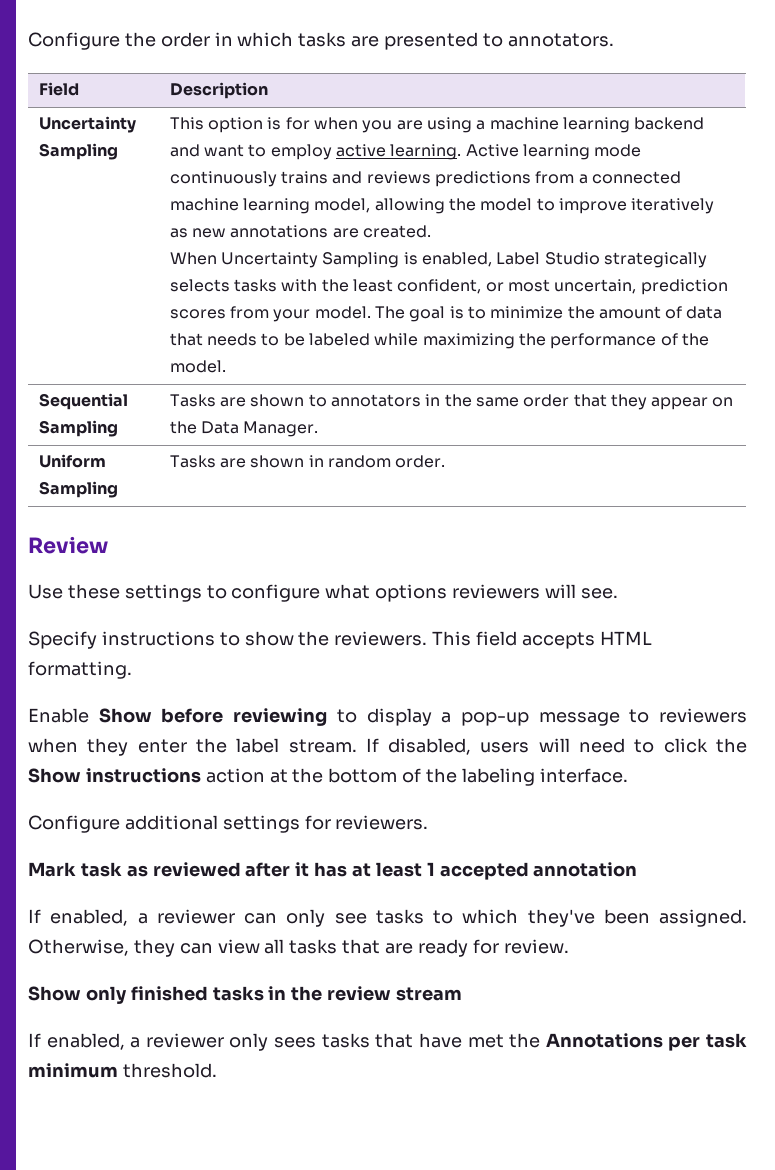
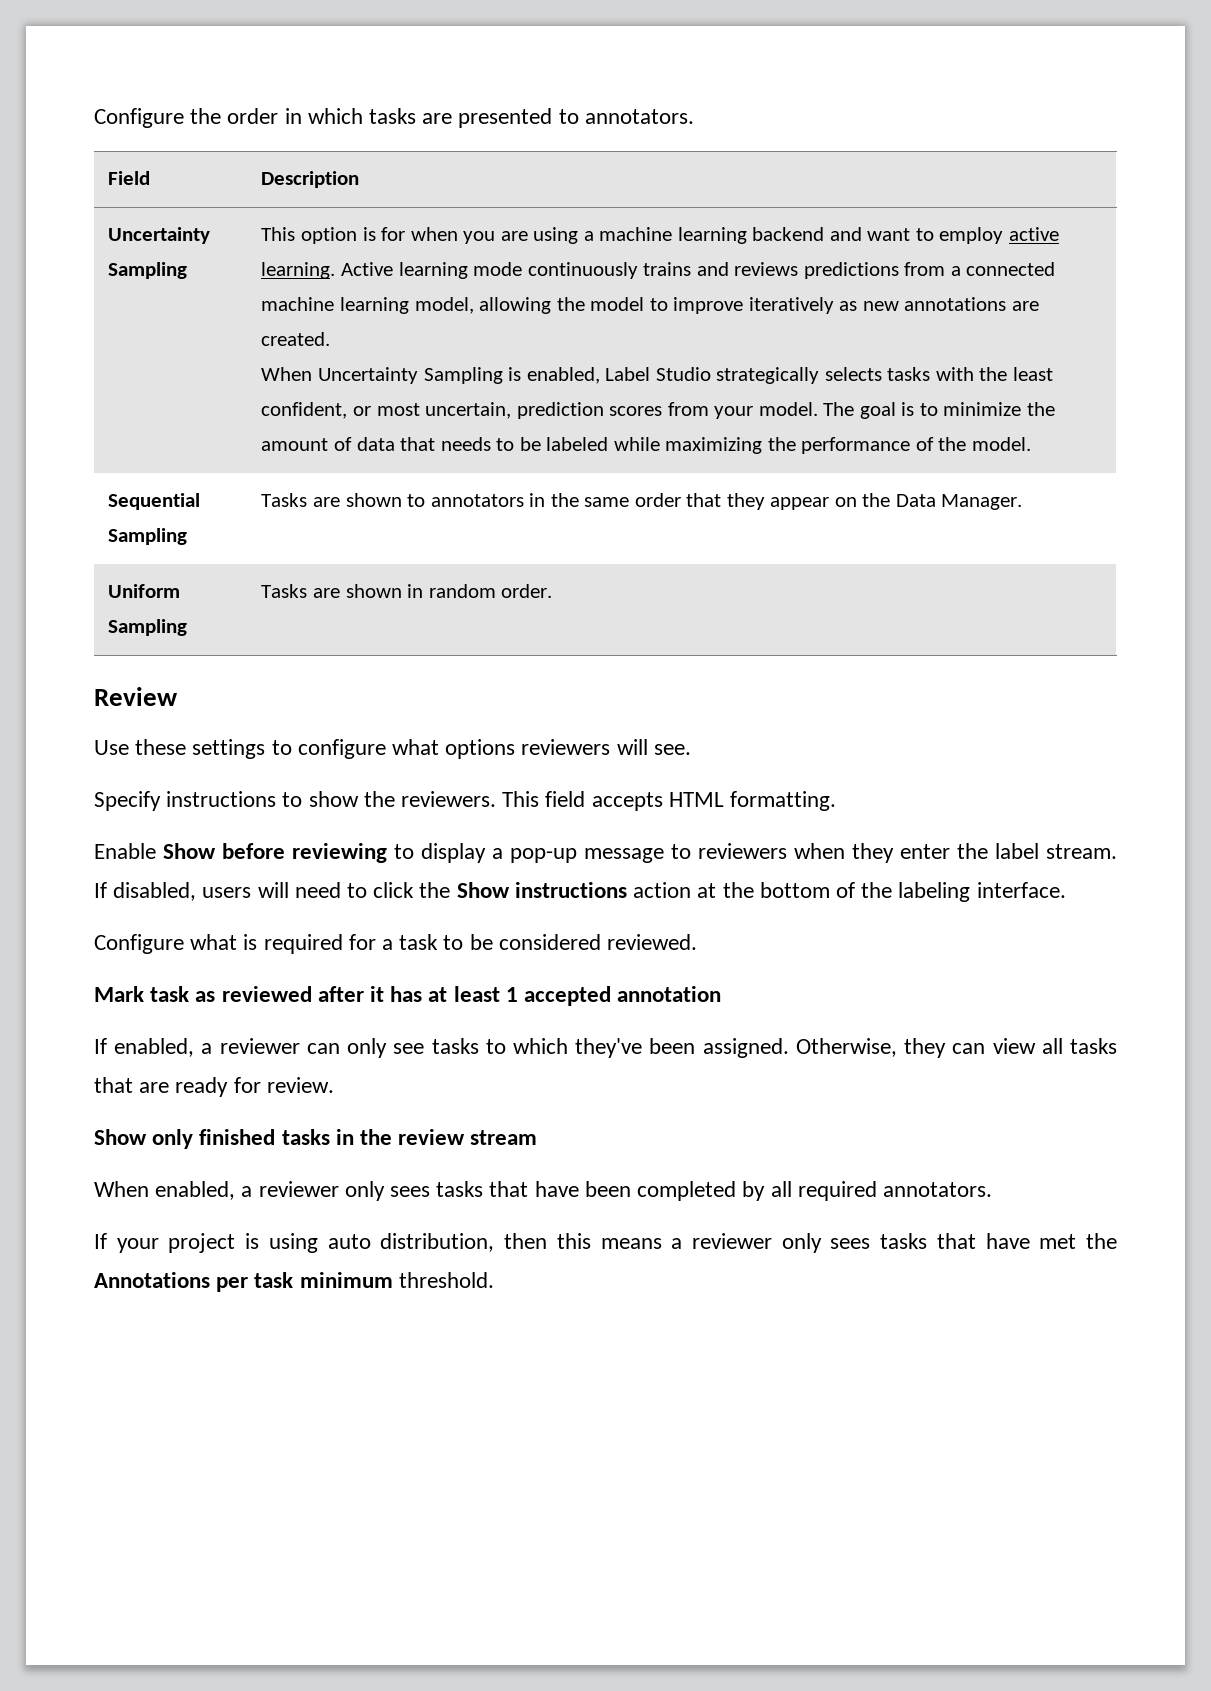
[124,815,429,833] additional settings for reviewers. -> [190,934,698,954] what is required for a task to be considered reviewed.
[28,1033,125,1050] If enabled, -> [94,1181,992,1201] [94,1233,662,1253] When enabled, a reviewer only sees tasks that have been completed by all required annotators. // If your project is using auto distribution, then this means

